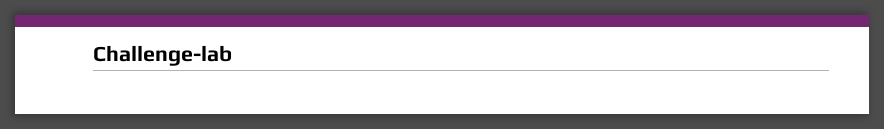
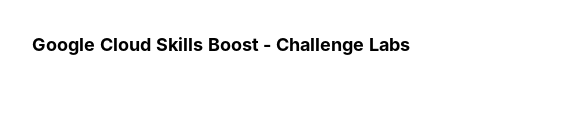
[93,45,232,66] Challenge-lab -> [32,37,411,55] Google Cloud Skills Boost - Challenge Labs

